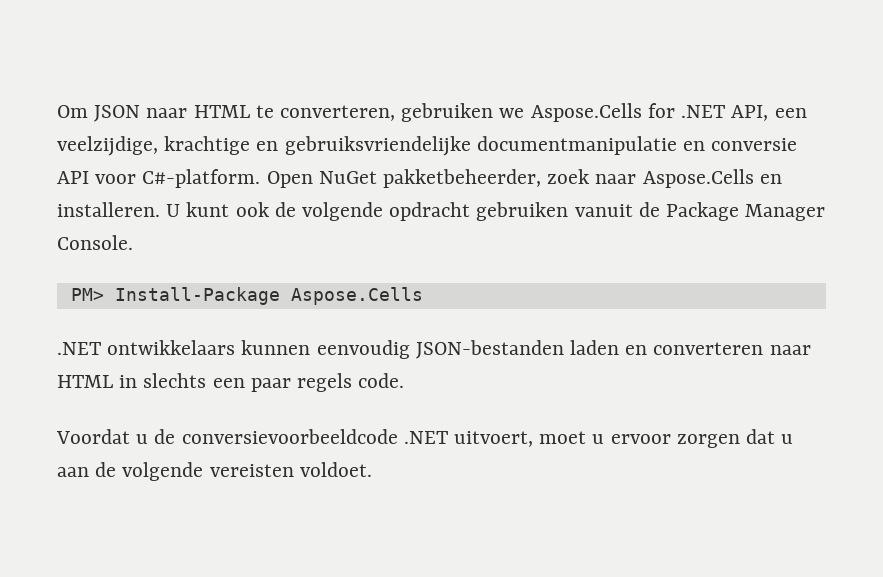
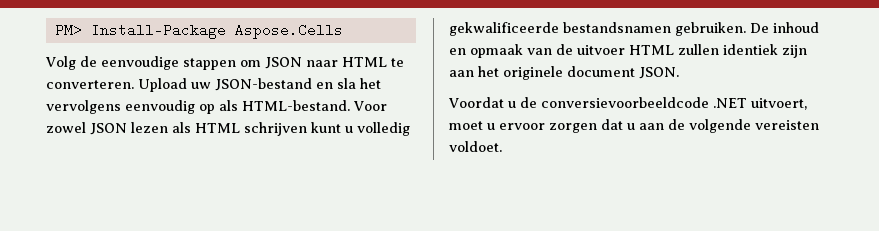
[57,103,807,122] [57,136,798,156] [57,169,782,188] [57,202,826,221] [57,235,133,250] [70,287,423,305] [57,340,811,359] [57,373,405,392] Om JSON naar HTML te converteren, gebruiken we Aspose.Cells for .NET API, een veelzijdige, krachtige en gebruiksvriendelijke documentmanipulatie en conversie API voor C#-platform. Open NuGet pakketbeheerder, zoek naar Aspose.Cells en installeren. U kunt ook de volgende opdracht gebruiken vanuit de Package Manager Console. // PM> Install-Package Aspose.Cells // .NET ontwikkelaars kunnen eenvoudig JSON-bestanden laden en converteren naar HTML in slechts een paar regels code. -> [54,23,343,39] [45,56,404,70] [46,78,381,92] [46,100,387,114] [46,122,410,136] [449,22,819,36] [449,44,807,58] [449,66,679,80] PM> Install-Package Aspose.Cells // Volg de eenvoudige stappen om JSON naar HTML te converteren. Upload uw JSON-bestand en sla het vervolgens eenvoudig op als HTML-bestand. Voor zowel JSON lezen als HTML schrijven kunt u volledig gekwalificeerde bestandsnamen gebruiken. De inhoud en opmaak van de uitvoer HTML zullen identiek zijn aan het originele document JSON.

